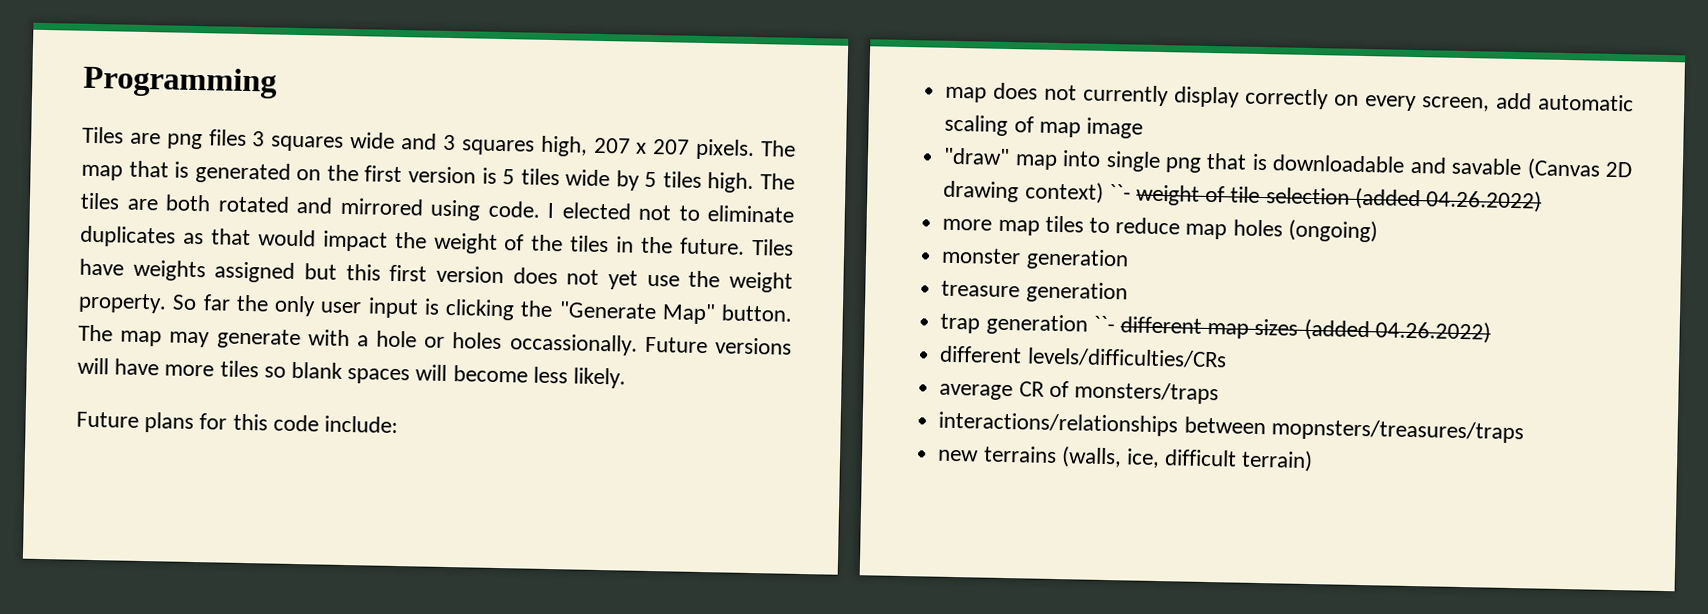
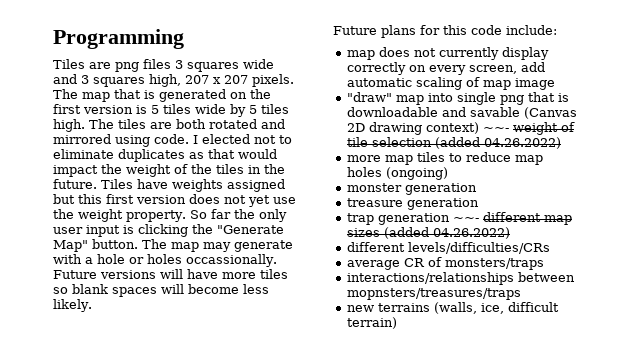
[1108,183,1131,201] ``- -> [482,126,509,132] ~~-
[1092,315,1115,333] ``- -> [452,216,479,222] ~~-

